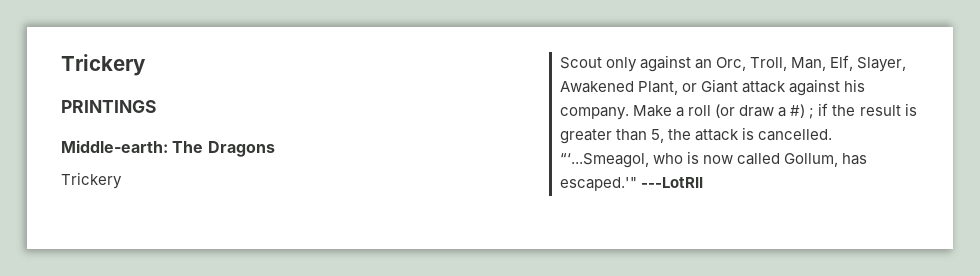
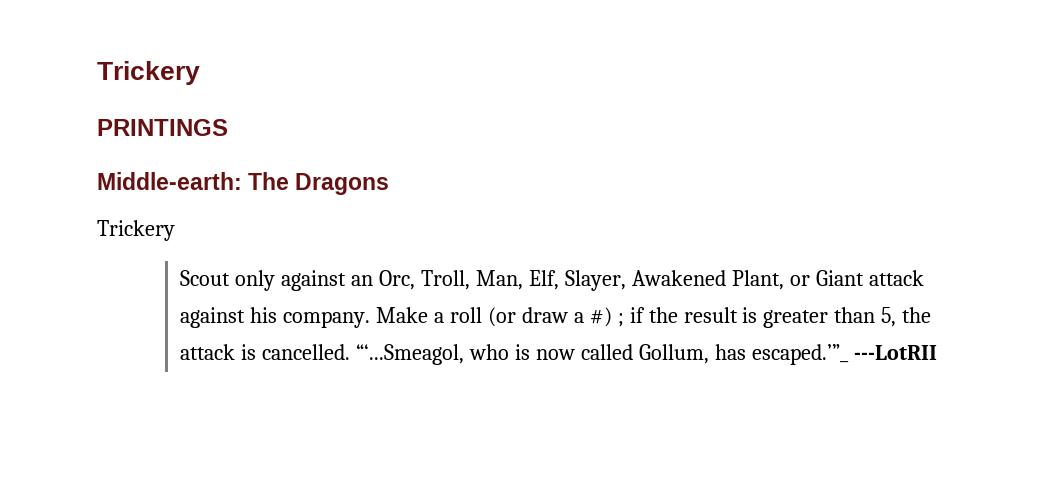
[559,177,637,191] escaped.'" -> [751,344,849,365] escaped.’”_

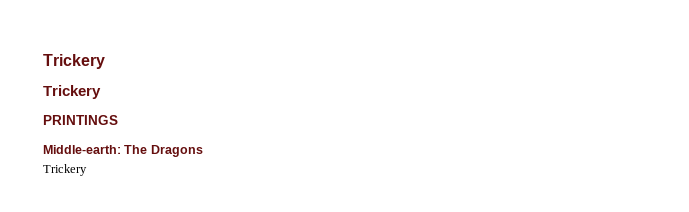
[97,61,200,85] Trickery -> [43,54,105,69] [43,85,101,99] Trickery // Trickery
[180,270,924,291] [180,307,932,328] [180,344,937,365] // Scout only against an Orc, Troll, Man, Elf, Slayer, Awakened Plant, or Giant attack against his company. Make a roll (or draw a #) ; if the result is greater than 5, the attack is cancelled. “‘...Smeagol, who is now called Gollum, has escaped.’”_ ---LotRII -> (87, 170) none

